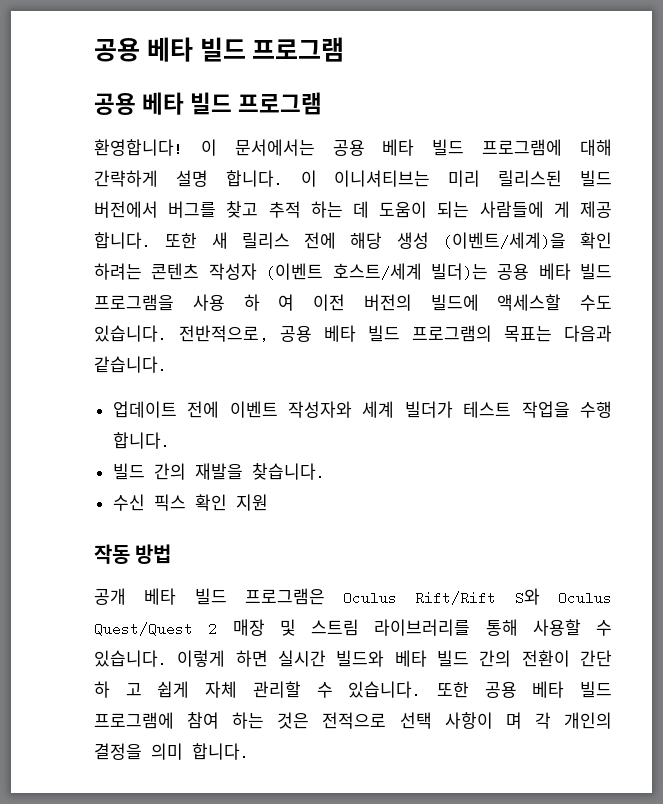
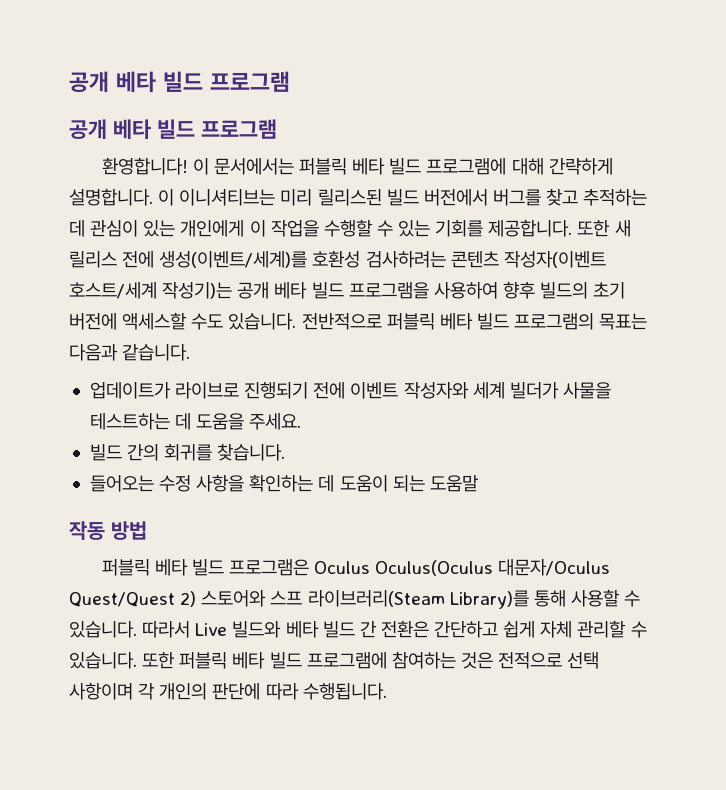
[94,37,345,62] [94,93,136,115] 공용 베타 빌드 프로그램 // 공용 -> [69,71,290,93] [69,119,107,139] 공개 베타 빌드 프로그램 // 공개
[332,139,365,156] 공용 -> [299,158,348,175] 퍼블릭
[175,170,283,187] 설명 합니다. -> [69,188,153,206] 설명합니다.
[268,201,612,218] [94,232,612,249] [94,263,612,280] [94,294,479,311] 추적 하는 데 도움이 되는 사람들에 게 제공 합니다. 또한 새 릴리스 전에 해당 생성 (이벤트/세계)을 확인 하려는 콘텐츠 작성자 (이벤트 호스트/세계 빌더)는 공용 베타 빌드 프로그램을 사용 하 여 이전 버전의 빌드에 -> [583,189,648,206] [69,219,631,237] [69,250,606,268] [69,281,626,299] [69,313,117,330] 추적하는 데 관심이 있는 개인에게 이 작업을 수행할 수 있는 기회를 제공합니다. 또한 새 릴리스 전에 생성(이벤트/세계)를 호환성 검사하려는 콘텐츠 작성자(이벤트 호스트/세계 작성기)는 공개 베타 빌드 프로그램을 사용하여 향후 빌드의 초기 버전에
[179,325,312,342] 전반적으로, 공용 -> [301,313,435,330] 전반적으로 퍼블릭
[112,401,177,418] 업데이트 -> [89,382,309,399] 업데이트가 라이브로 진행되기
[463,401,613,418] [112,432,170,449] [112,463,243,480] 테스트 작업을 수행 합니다. // 빌드 간의 재발을 -> [562,382,611,399] [89,413,302,430] [89,444,213,461] 사물을 테스트하는 데 도움을 주세요. // 빌드 간의 회귀를
[112,494,268,511] 수신 픽스 확인 지원 -> [89,474,479,492] 들어오는 수정 사항을 확인하는 데 도움이 되는 도움말
[94,588,126,605] 공개 -> [101,559,150,576] 퍼블릭
[415,588,612,605] [94,619,612,636] [94,650,612,667] [94,681,142,698] Rift/Rift S와 Oculus Quest/Quest 2 매장 및 스트림 라이브러리를 통해 사용할 수 있습니다. 이렇게 하면 실시간 빌드와 베타 빌드 간의 전환이 간단 하 고 -> [375,559,611,576] [69,589,641,609] [69,620,499,638] Oculus(Oculus 대문자/Oculus Quest/Quest 2) 스토어와 스프 라이브러리(Steam Library)를 통해 사용할 수 있습니다. 따라서 Live 빌드와 베타 빌드 간 전환은 간단하고
[484,681,612,698] [94,712,265,729] 공용 베타 빌드 프로그램에 참여 하는 -> [179,651,456,669] 퍼블릭 베타 빌드 프로그램에 참여하는
[444,712,612,729] [94,743,249,760] 사항이 며 각 개인의 결정을 의미 합니다. -> [69,682,387,700] 사항이며 각 개인의 판단에 따라 수행됩니다.

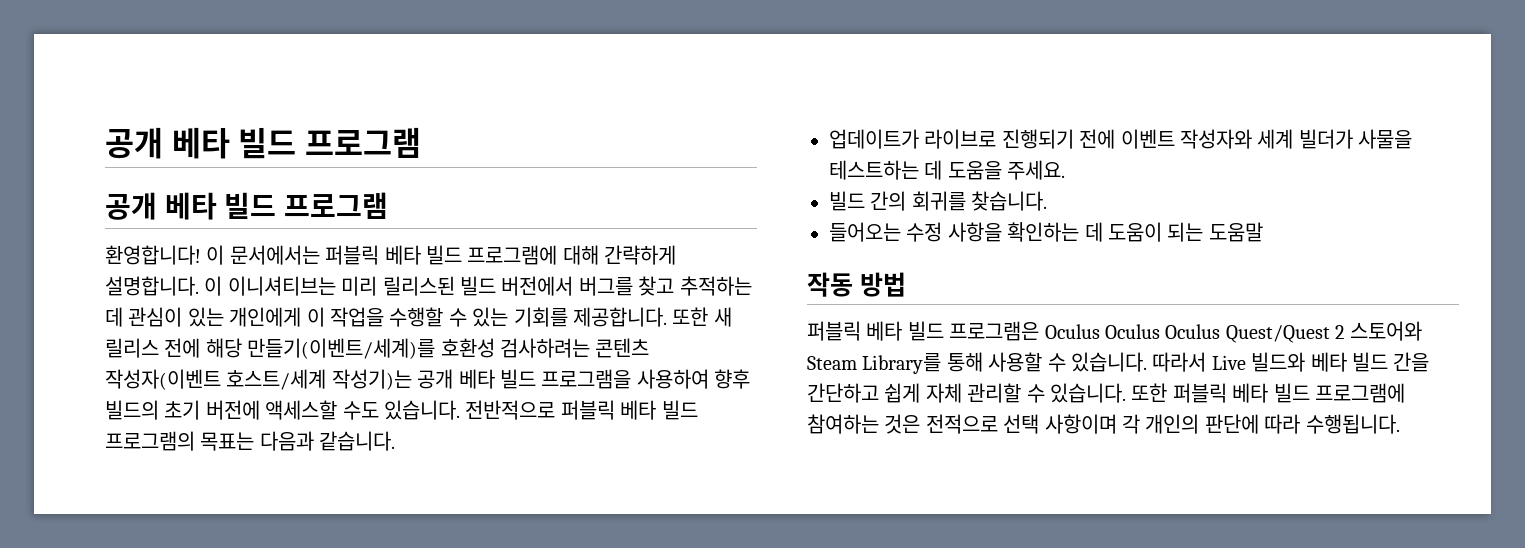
[159,251,308,268] 생성(이벤트/세계)를 -> [205,338,436,359] 해당 만들기(이벤트/세계)를
[375,559,611,576] [69,590,529,609] Oculus(Oculus 대문자/Oculus Quest/Quest 2) 스토어와 스프 라이브러리(Steam Library)를 -> [1105,321,1422,343] [807,353,942,374] Oculus Oculus Quest/Quest 2 스토어와 Steam Library를
[359,620,429,638] 간 전환은 -> [1393,352,1430,372] 간을

